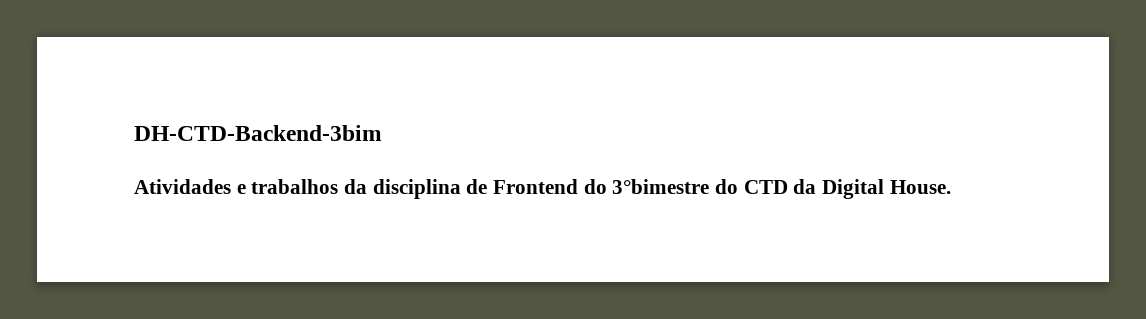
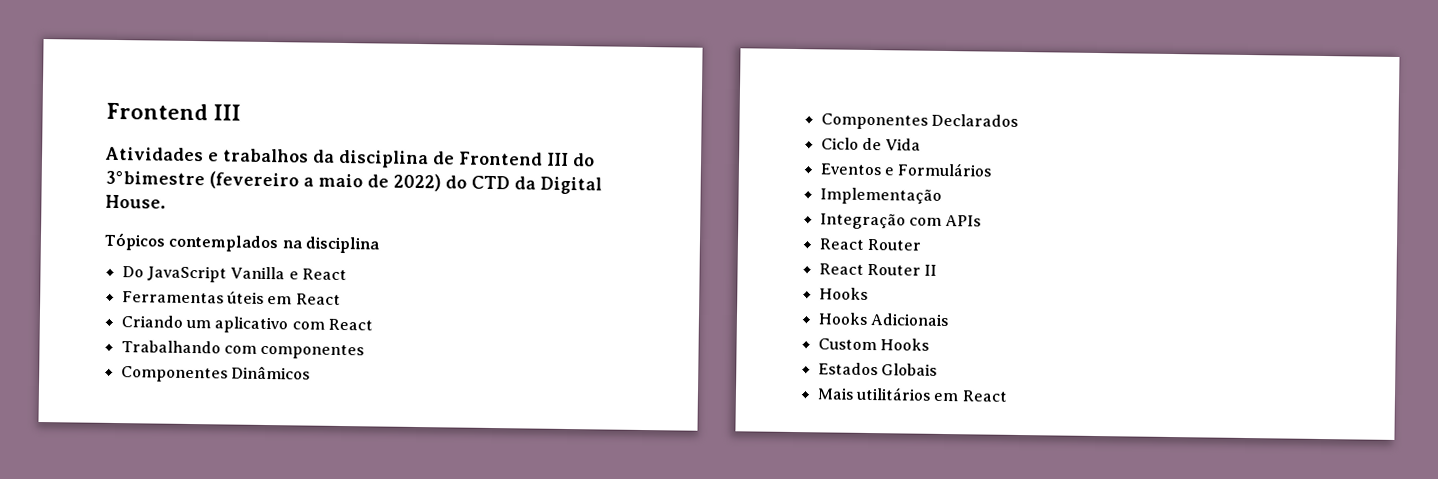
[134,125,382,141] DH-CTD-Backend-3bim -> [106,102,242,121] Frontend III
(579, 186) none -> [546,152,569,166] III
(710, 186) none -> [209,171,441,192] (fevereiro a maio de 2022)
(951, 187) none -> [104,232,380,254] [121,265,347,283] [121,291,341,305] [120,315,373,334] [120,340,365,360] [120,365,310,383] [820,113,1018,130] [820,137,922,151] [819,162,993,177] [819,187,942,205] [819,213,982,230] [818,238,922,251] [818,263,938,276] [818,287,868,300] [817,312,949,327] [817,338,929,351] [817,362,937,376] [816,386,1008,402] // Tópicos contemplados na disciplina // Do JavaScript Vanilla e React // Ferramentas úteis em React // Criando um aplicativo com React // Trabalhando com componentes // Componentes Dinâmicos // Componentes Declarados // Ciclo de Vida // Eventos e Formulários // Implementação // Integração com APIs // React Router // React Router II // Hooks // Hooks Adicionais // Custom Hooks // Estados Globais // Mais utilitários em React

